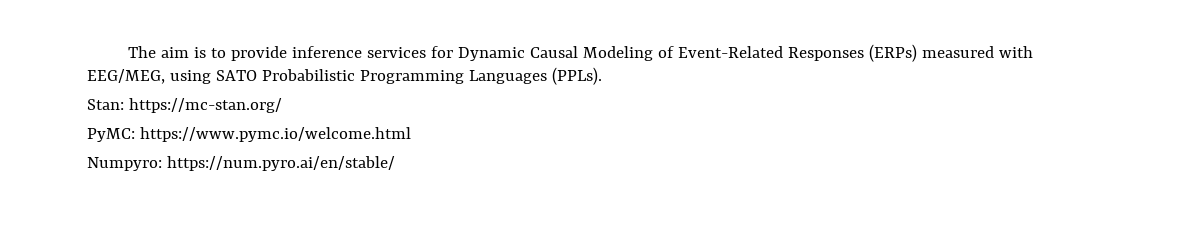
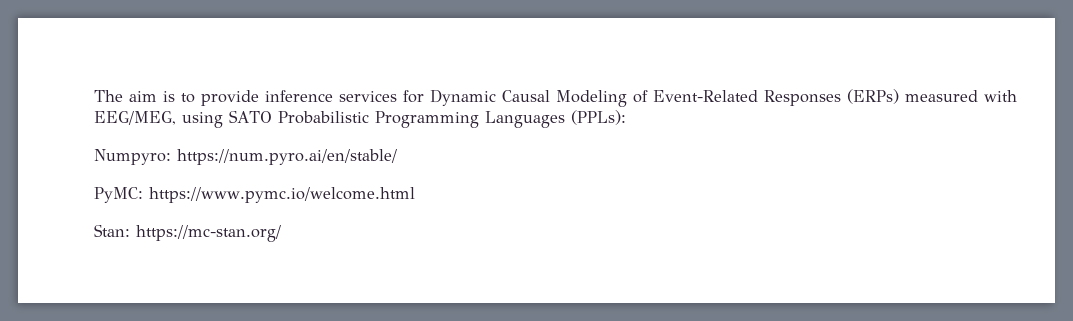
[551,67,602,85] [87,98,282,113] (PPLs). // Stan: https://mc-stan.org/ -> [570,110,626,125] [94,149,397,165] (PPLs): // Numpyro: https://num.pyro.ai/en/stable/
[87,156,395,171] Numpyro: https://num.pyro.ai/en/stable/ -> [94,224,281,242] Stan: https://mc-stan.org/

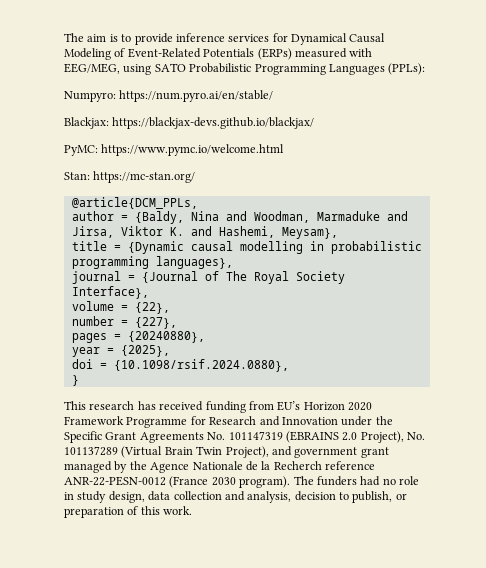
[430,89,496,106] Dynamic -> [291,33,347,45] Dynamical
[764,90,841,106] Responses -> [203,48,255,57] Potentials
(397, 157) none -> [64,117,315,129] // Blackjax: https://blackjax-devs.github.io/blackjax/
(281, 233) none -> [71,197,198,209] [71,211,408,224] [71,226,338,239] [71,241,422,254] [71,256,233,269] [71,271,345,284] [71,286,149,299] [71,301,170,314] [71,316,177,329] [71,331,205,343] [71,345,170,357] [71,359,289,372] [71,375,79,386] [64,401,372,413] [64,416,393,428] [64,431,425,443] [64,446,389,458] [64,461,375,473] [64,476,419,488] [64,491,407,503] [64,506,193,518] // @article{DCM_PPLs, // author = {Baldy, Nina and Woodman, Marmaduke and Jirsa, Viktor K. and Hashemi, Meysam}, // title = {Dynamic causal modelling in probabilistic programming languages}, // journal = {Journal of The Royal Society Interface}, // volume = {22}, // number = {227}, // pages = {20240880}, // year = {2025}, // doi = {10.1098/rsif.2024.0880}, // } // This research has received funding from EU’s Horizon 2020 Framework Programme for Research and Innovation under the Specific Grant Agreements No. 101147319 (EBRAINS 2.0 Project), No. 101137289 (Virtual Brain Twin Project), and government grant managed by the Agence Nationale de la Recherch reference ANR-22-PESN-0012 (France 2030 program). The funders had no role in study design, data collection and analysis, decision to publish, or preparation of this work.

